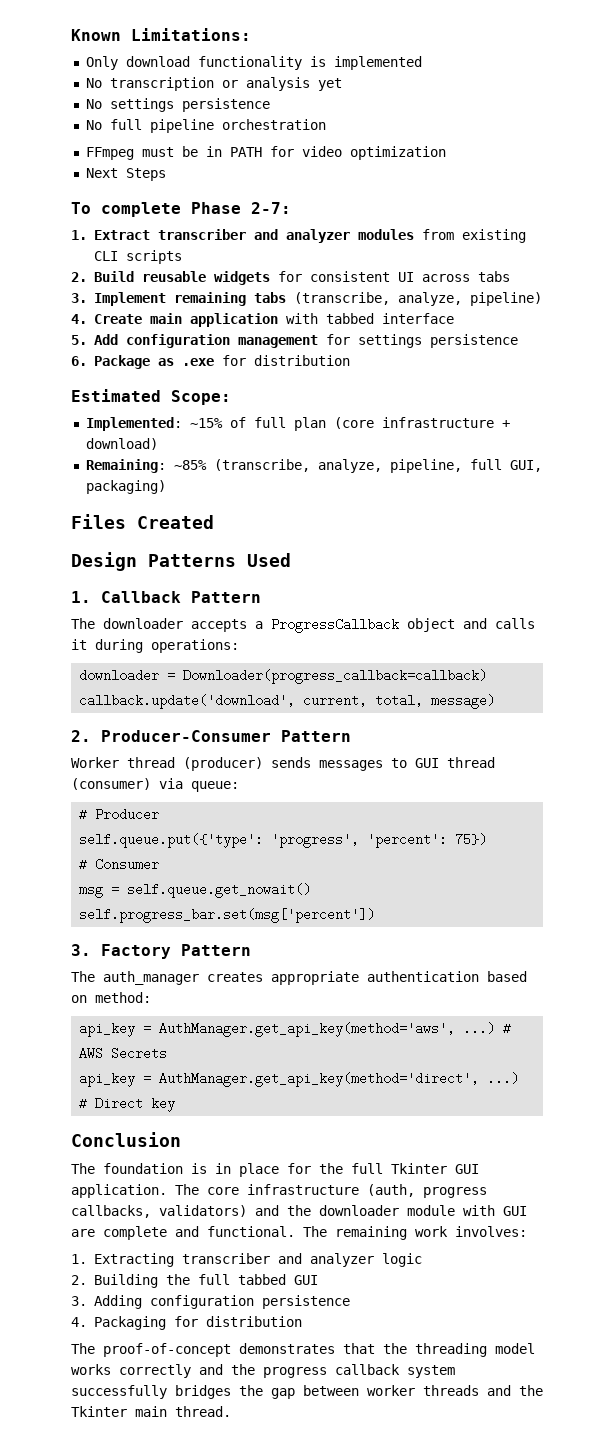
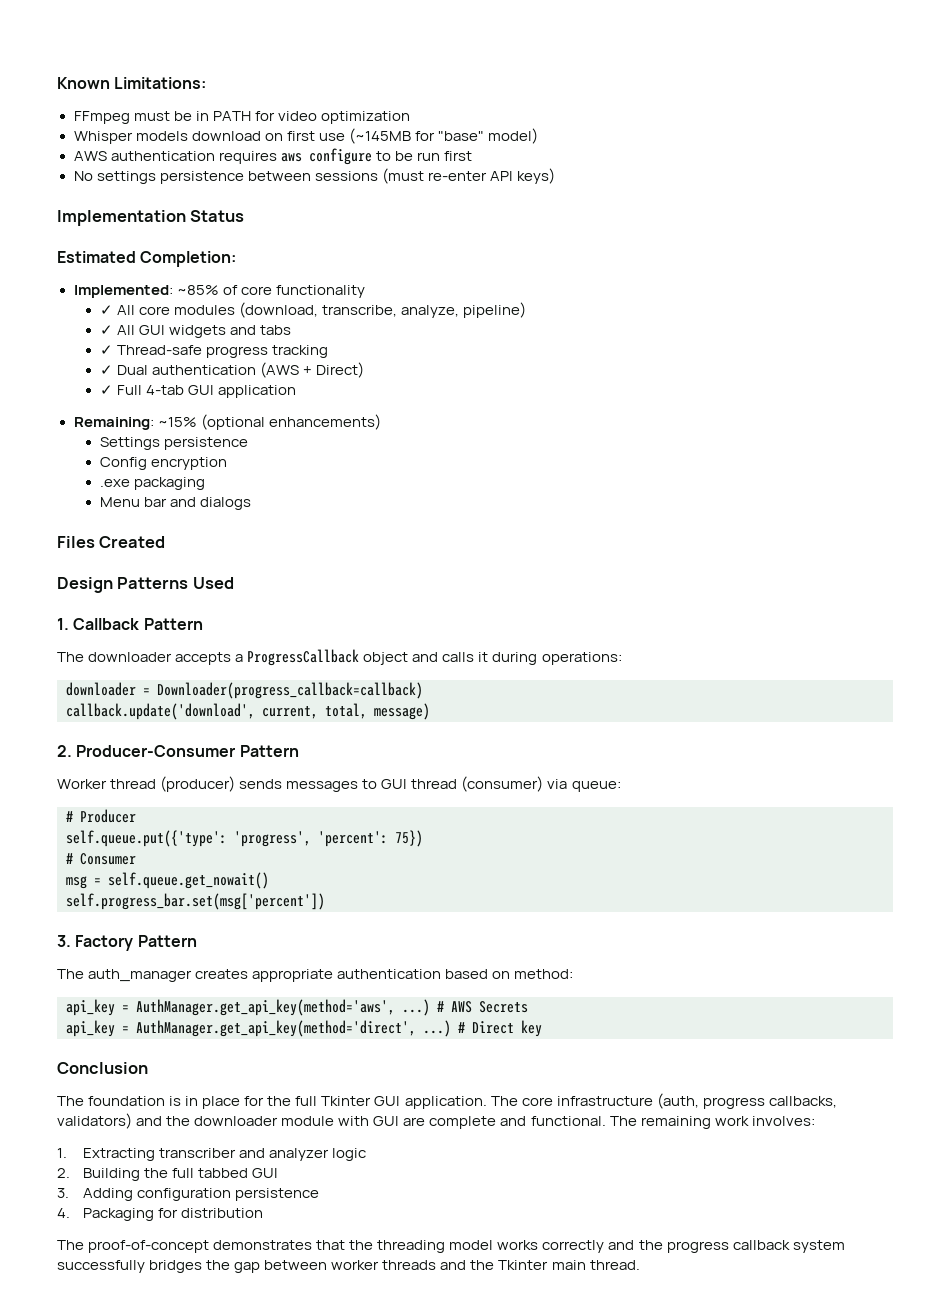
[85,56,422,70] [85,77,342,91] [85,98,270,112] [85,119,326,133] // Only download functionality is implemented // No transcription or analysis yet // No settings persistence // No full pipeline orchestration -> (207, 83) none
[85,168,166,181] [71,202,291,217] [71,229,526,243] [93,250,182,264] [71,271,510,285] [71,292,542,306] [71,313,454,327] [71,334,518,348] [71,355,350,369] [71,389,231,405] [85,417,510,431] [85,438,158,450] [85,459,542,473] [85,480,166,494] Next Steps // To complete Phase 2-7: // 1. Extract transcriber and analyzer modules from existing CLI scripts // 2. Build reusable widgets for consistent UI across tabs // 3. Implement remaining tabs (transcribe, analyze, pipeline) // 4. Create main application with tabbed interface // 5. Add configuration management for settings persistence // 6. Package as .exe for distribution // Estimated Scope: // Implemented: ~15% of full plan (core infrastructure + download) // Remaining: ~85% (transcribe, analyze, pipeline, full GUI, packaging) -> [73,128,538,144] [73,148,472,165] [73,168,555,184] [57,210,245,226] [57,251,237,267] [73,285,365,298] [99,302,527,318] [99,325,291,338] [99,345,328,358] [99,362,364,378] [99,385,296,398] [73,414,381,430] [99,437,248,450] [99,457,227,470] [99,477,205,490] [99,497,251,510] Whisper models download on first use (~145MB for "base" model) // AWS authentication requires aws configure to be run first // No settings persistence between sessions (must re-enter API keys) // Implementation Status // Estimated Completion: // Implemented: ~85% of core functionality // ✓ All core modules (download, transcribe, analyze, pipeline) // ✓ All GUI widgets and tabs // ✓ Thread-safe progress tracking // ✓ Dual authentication (AWS + Direct) // ✓ Full 4-tab GUI application // Remaining: ~15% (optional enhancements) // Settings persistence // Config encryption // .exe packaging // Menu bar and dialogs

